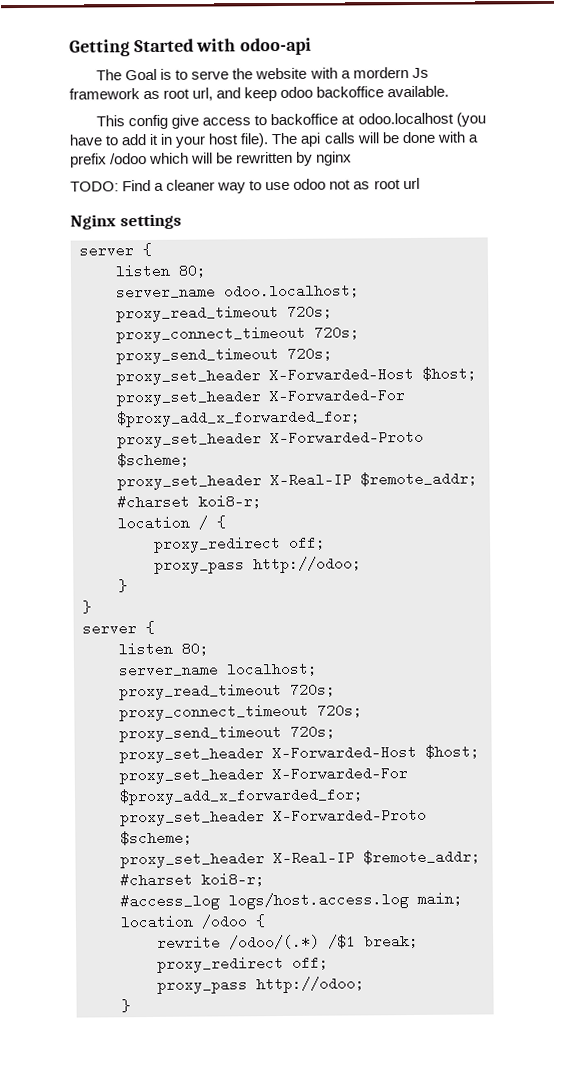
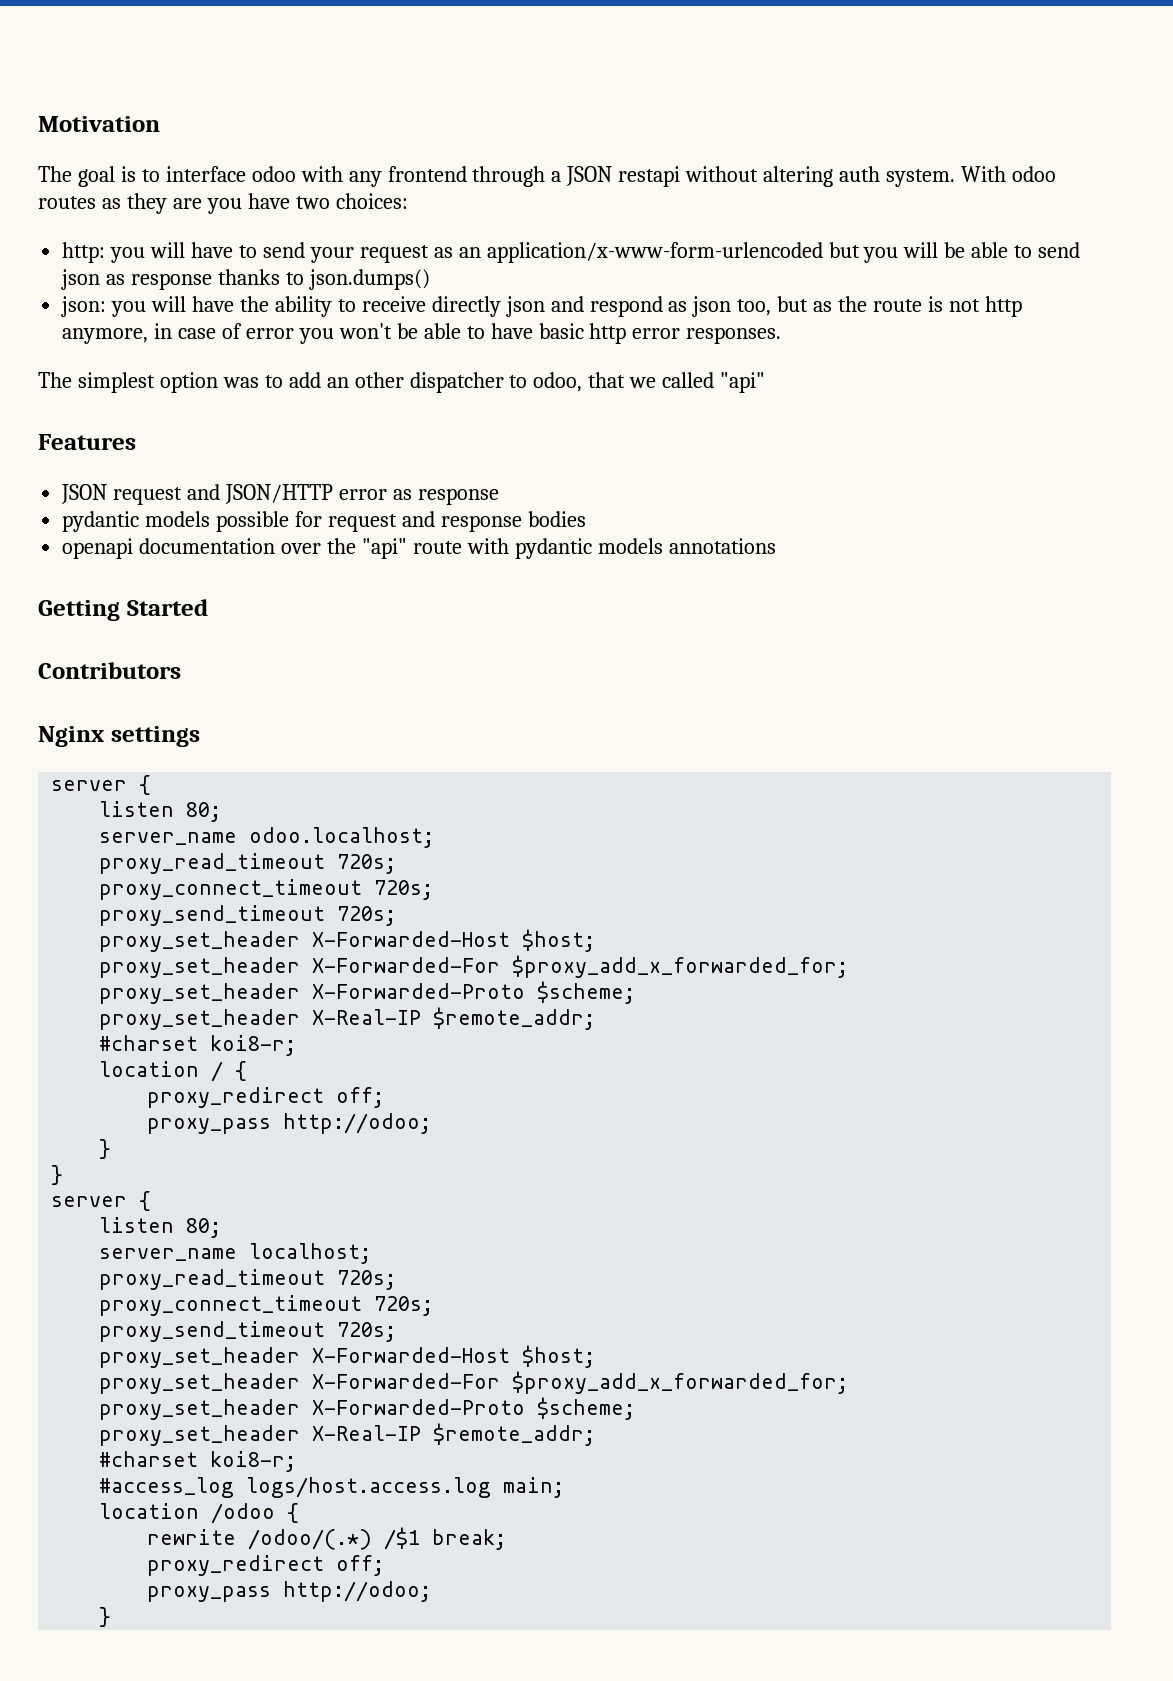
[69,37,313,57] [96,67,429,81] [69,85,450,102] [96,112,486,130] [69,131,478,148] [70,151,353,168] [70,177,420,194] Getting Started with odoo-api // The Goal is to serve the website with a mordern Js framework as root url, and keep odoo backoffice available. // This config give access to backoffice at odoo.localhost (you have to add it in your host file). The api calls will be done with a prefix /odoo which will be rewritten by nginx // TODO: Find a cleaner way to use odoo not as root url -> [38,116,160,132] [38,166,1056,187] [38,193,408,214] [62,242,1081,263] [61,269,430,290] [61,296,1022,317] [62,323,782,344] [38,372,766,393] [38,434,136,450] [61,484,499,505] [62,511,586,532] [62,538,776,559] [38,599,208,621] [38,662,181,679] Motivation // The goal is to interface odoo with any frontend through a JSON restapi without altering auth system. With odoo routes as they are you have two choices: // http: you will have to send your request as an application/x-www-form-urlencoded but you will be able to send json as response thanks to json.dumps() // json: you will have the ability to receive directly json and respond as json too, but as the route is not http anymore, in case of error you won't be able to have basic http error responses. // The simplest option was to add an other dispatcher to odoo, that we called "api" // Features // JSON request and JSON/HTTP error as response // pydantic models possible for request and response bodies // openapi documentation over the "api" route with pydantic models annotations // Getting Started // Contributors

